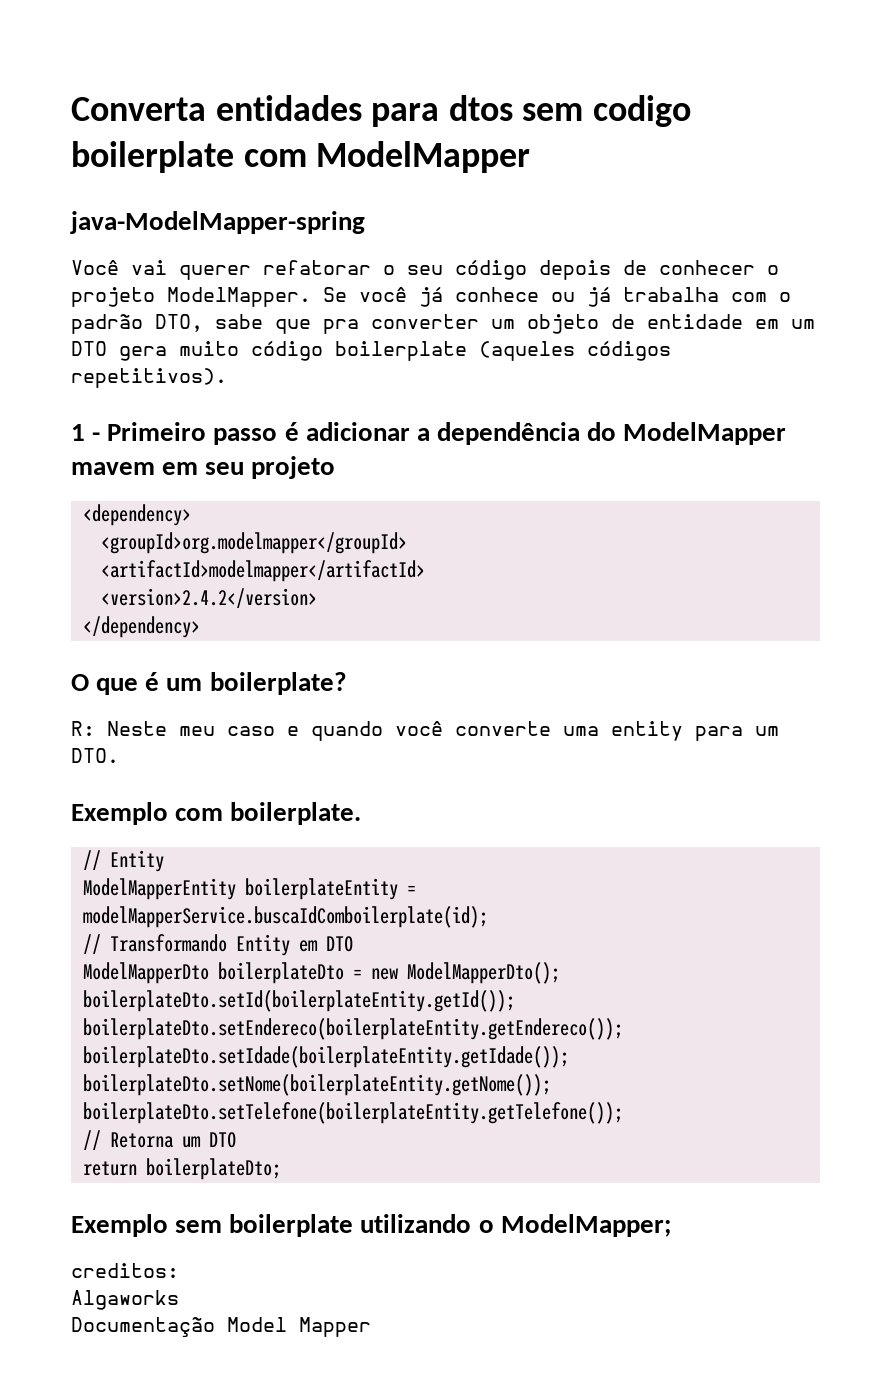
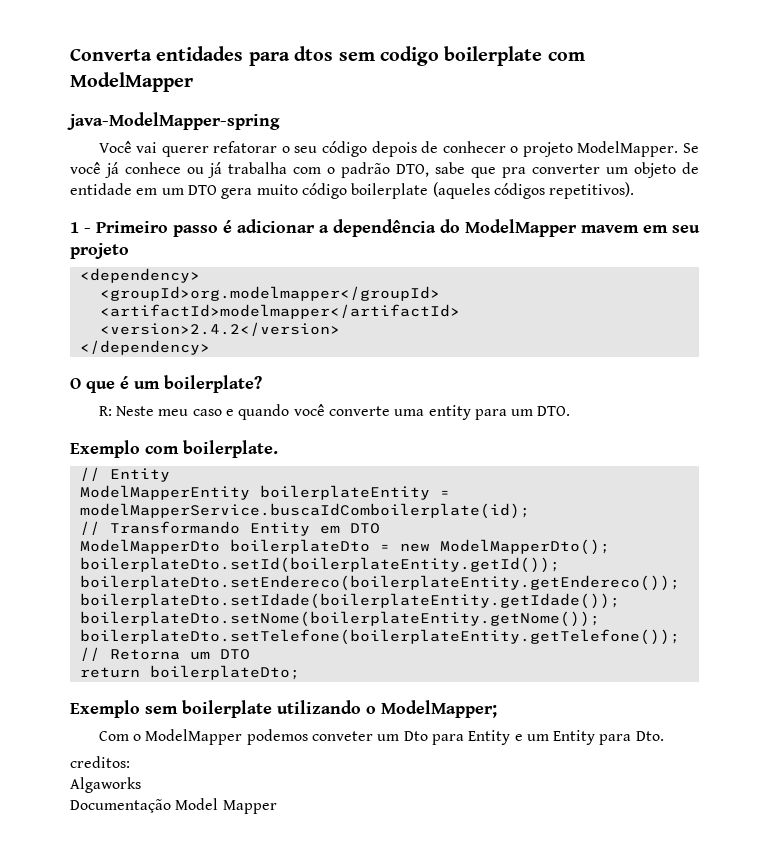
(671, 1225) none -> [98,729,664,745] // Com o ModelMapper podemos conveter um Dto para Entity e um Entity para Dto.

